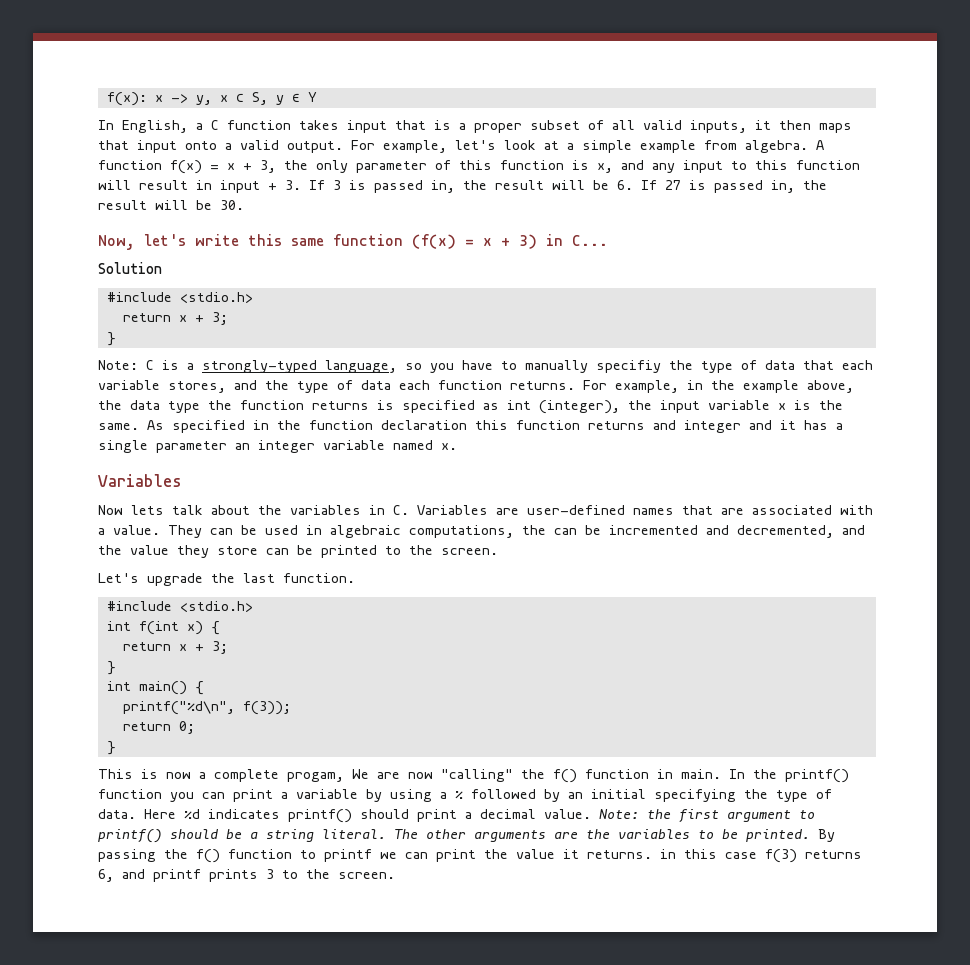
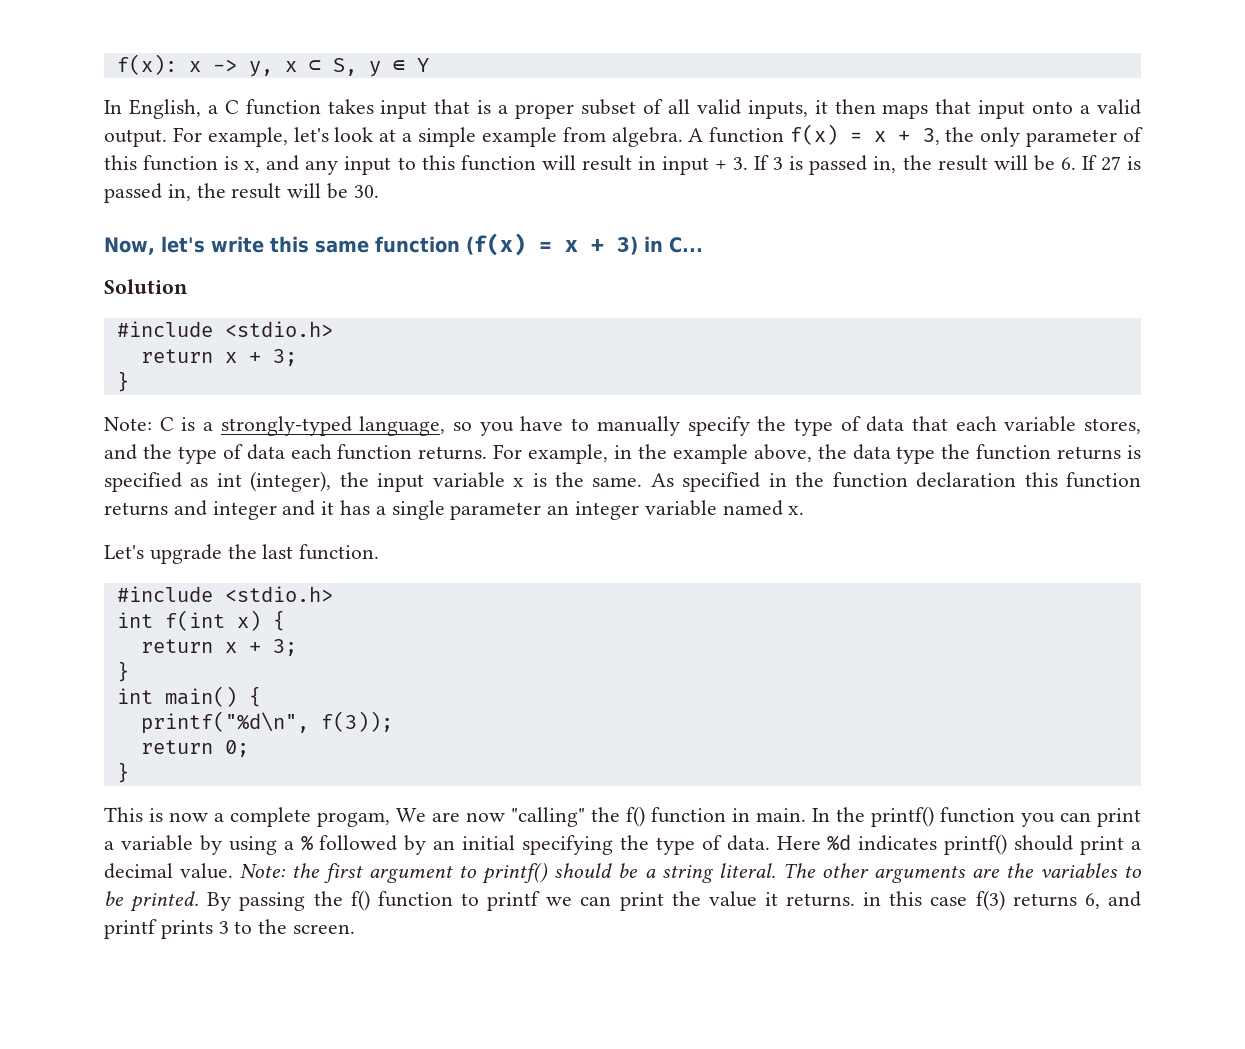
[596,360,661,373] specifiy -> [687,416,750,436] specify
[98,474,182,487] [98,505,873,515] [98,525,865,538] [98,545,498,558] // Variables // Now lets talk about the variables in C. Variables are user-defined names that are associated with a value. They can be used in algebraic computations, the can be incremented and decremented, and the value they store can be printed to the screen. -> (805, 510) none

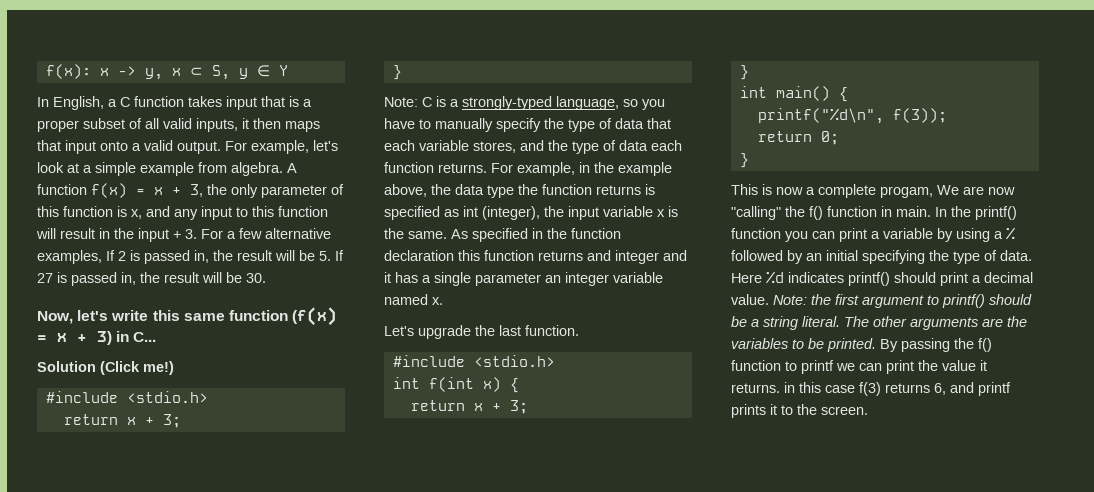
(656, 163) none -> [114,228,134,239] the
[754,155,1076,175] If 3 is passed in, the result will be 6. -> [201,228,331,239] [37,250,331,264] For a few alternative examples, If 2 is passed in, the result will be 5.
(188, 286) none -> [100,361,174,375] (Click me!)
[218,921,229,934] 3 -> [770,404,777,415] it

